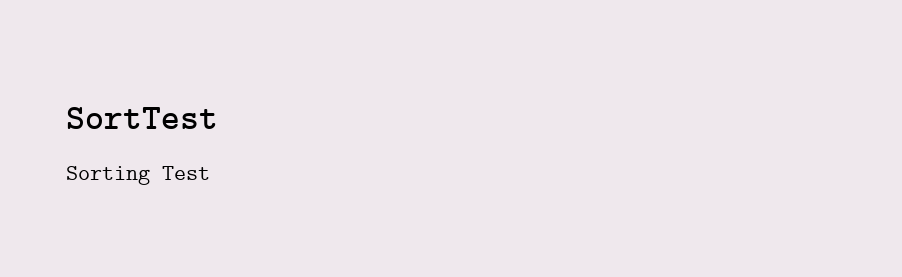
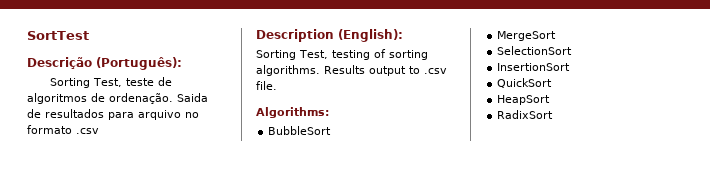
[66,166,210,185] // Sorting Test -> [27,57,182,70] [49,77,172,88] [27,93,208,104] [27,109,199,120] [27,125,99,134] [256,29,403,42] [256,49,428,60] [256,65,447,76] [256,81,277,90] [256,107,329,118] [268,126,332,135] [497,31,557,41] [497,46,573,55] [497,63,571,71] [497,78,553,88] [497,95,551,105] [497,110,554,119] // Descrição (Português): // Sorting Test, teste de algoritmos de ordenação. Saida de resultados para arquivo no formato .csv // Description (English): // Sorting Test, testing of sorting algorithms. Results output to .csv file. // Algorithms: // BubbleSort // MergeSort // SelectionSort // InsertionSort // QuickSort // HeapSort // RadixSort

